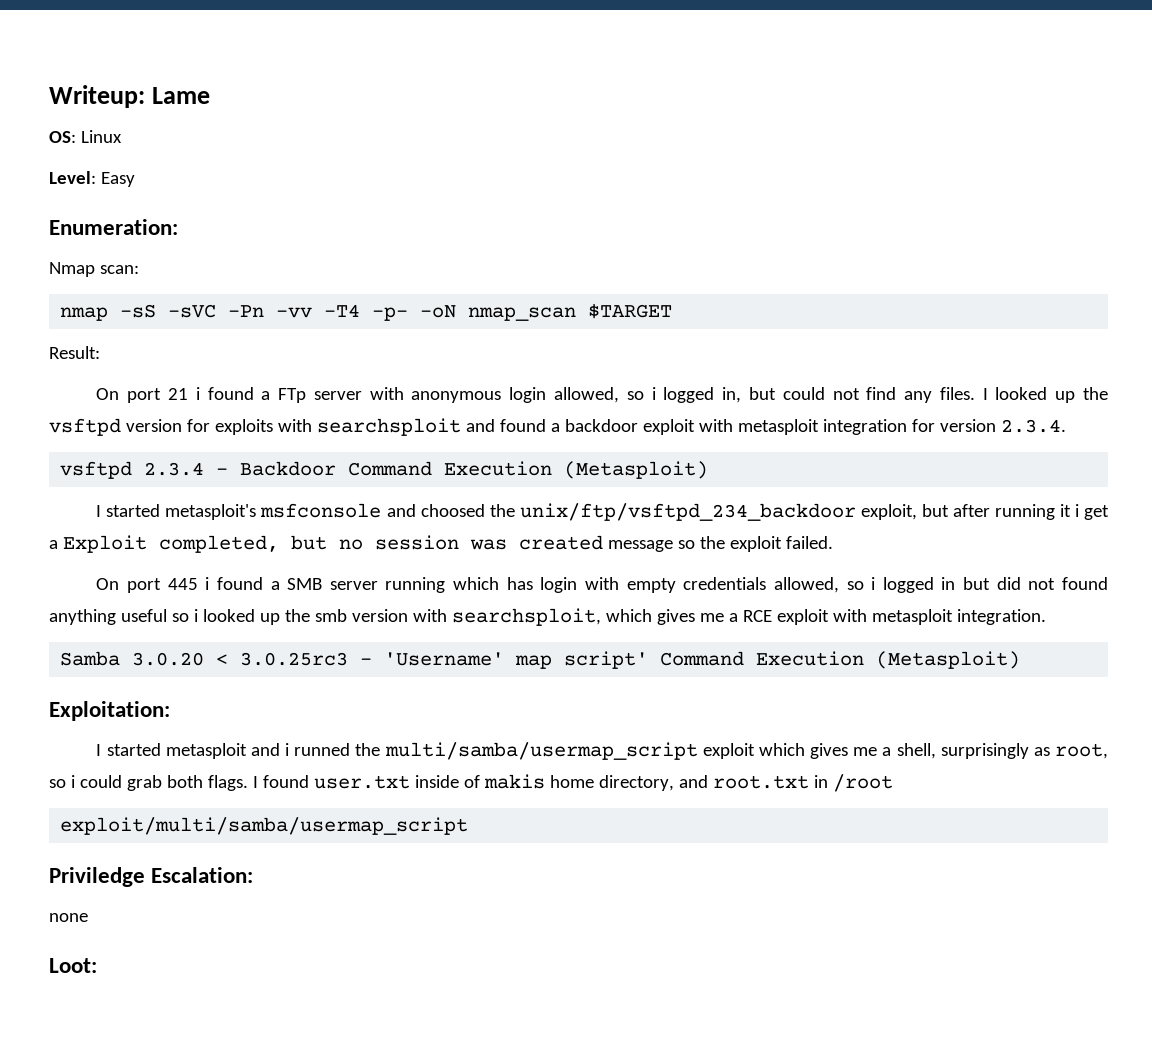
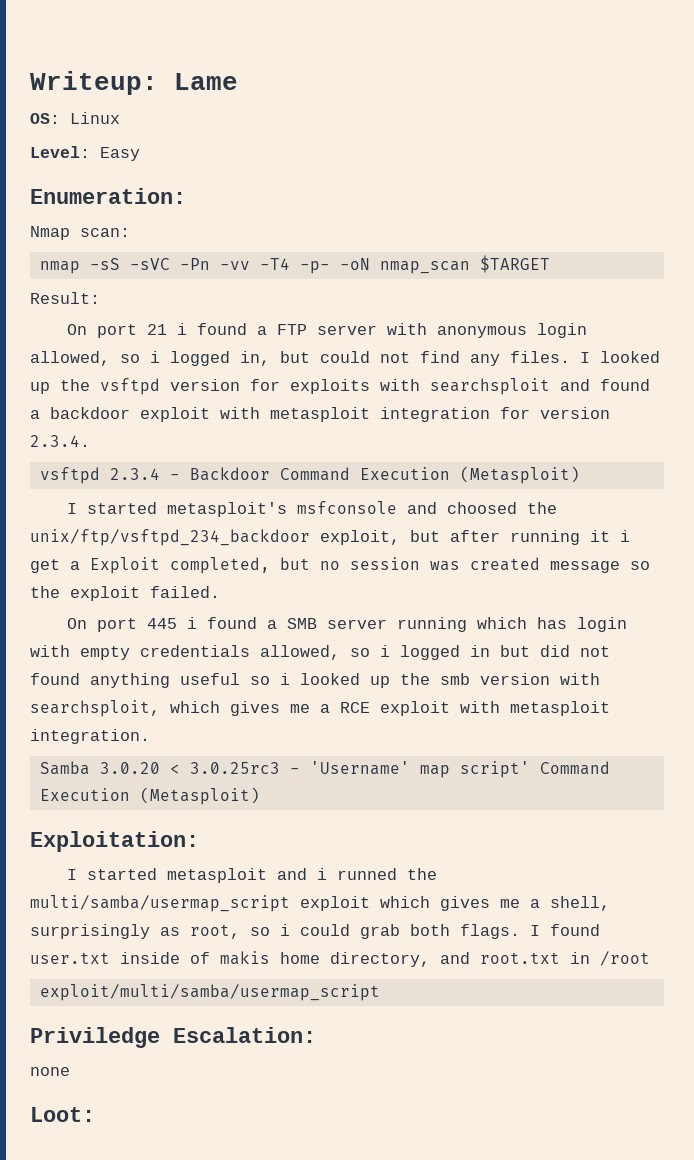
[278,388,307,403] FTp -> [277,324,308,335] FTP

